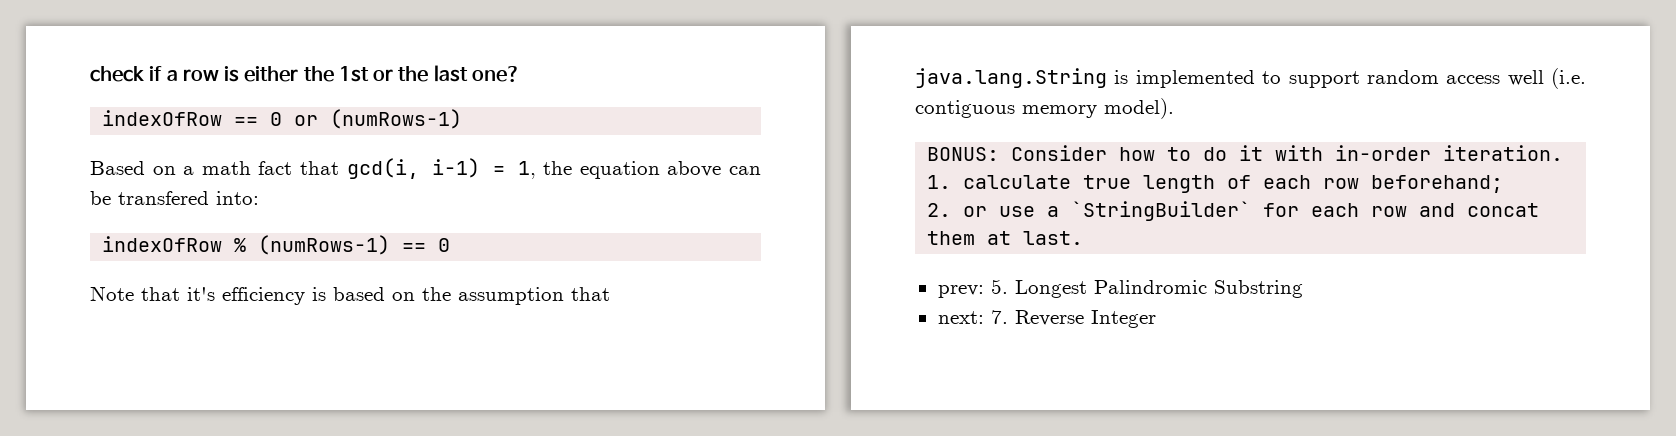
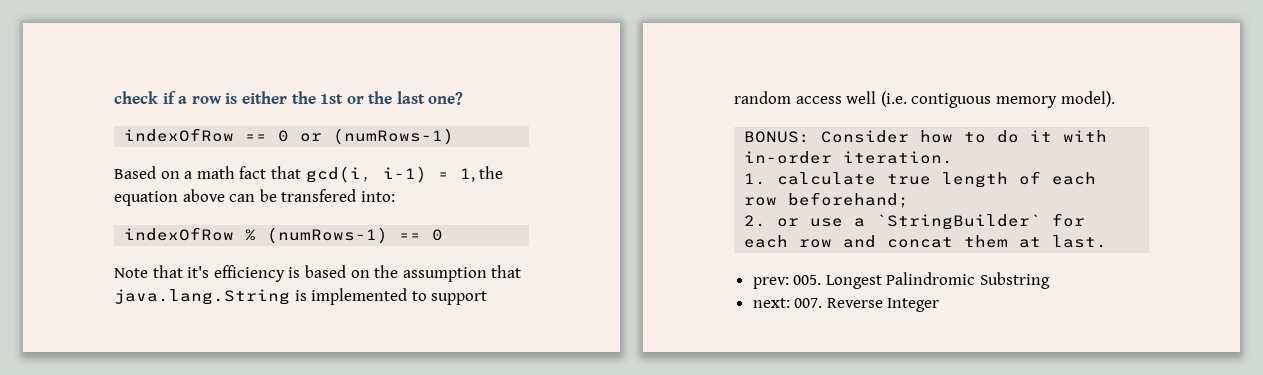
[990,279,1008,294] 5. -> [793,275,822,285] 005.
[990,310,1008,324] 7. -> [794,298,823,308] 007.

